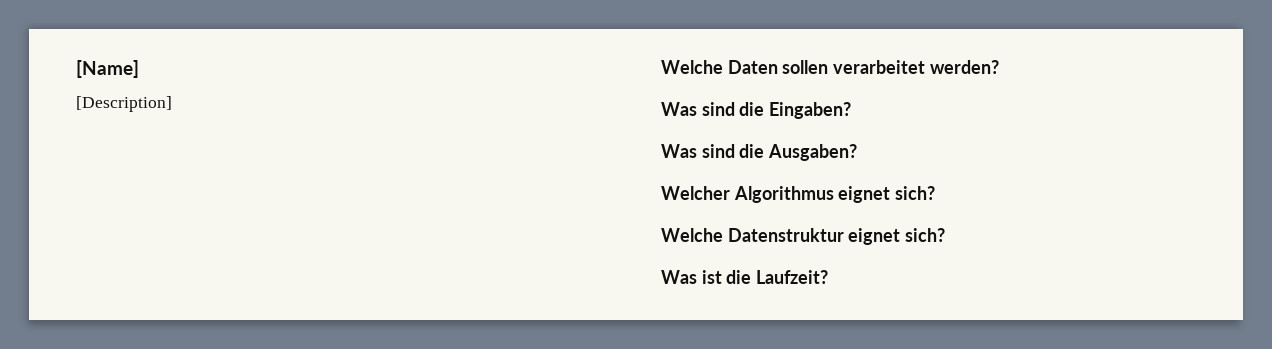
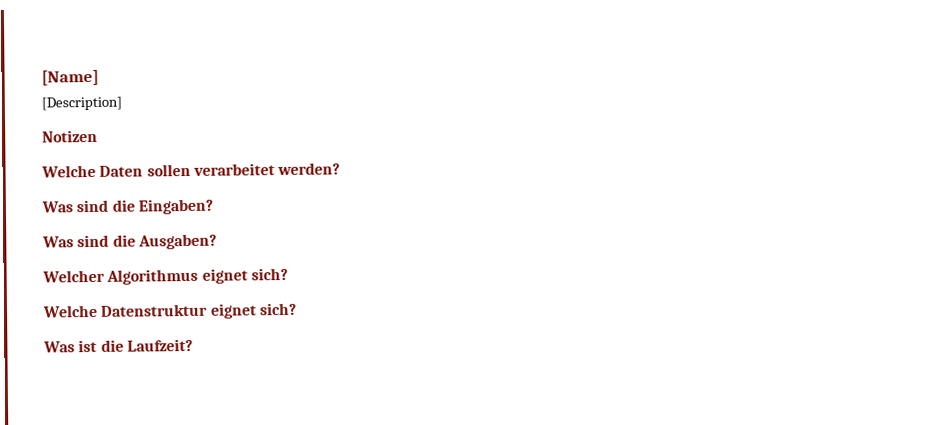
(172, 104) none -> [42,129,98,143] // Notizen

